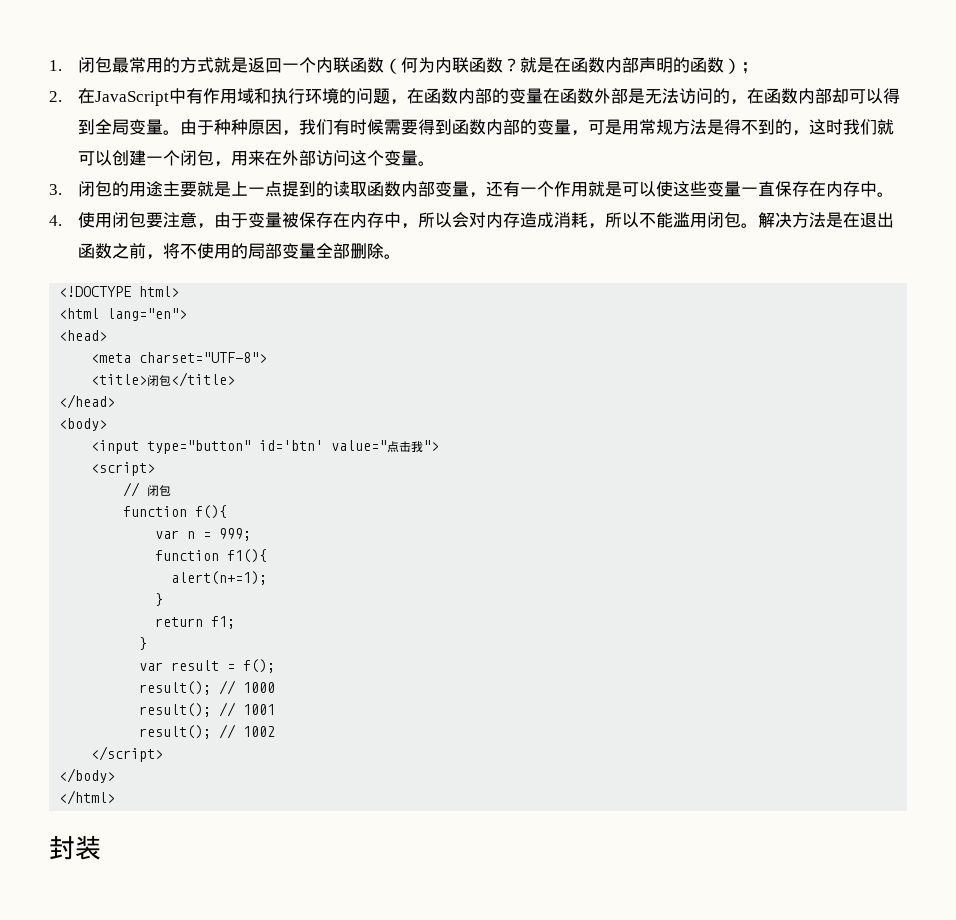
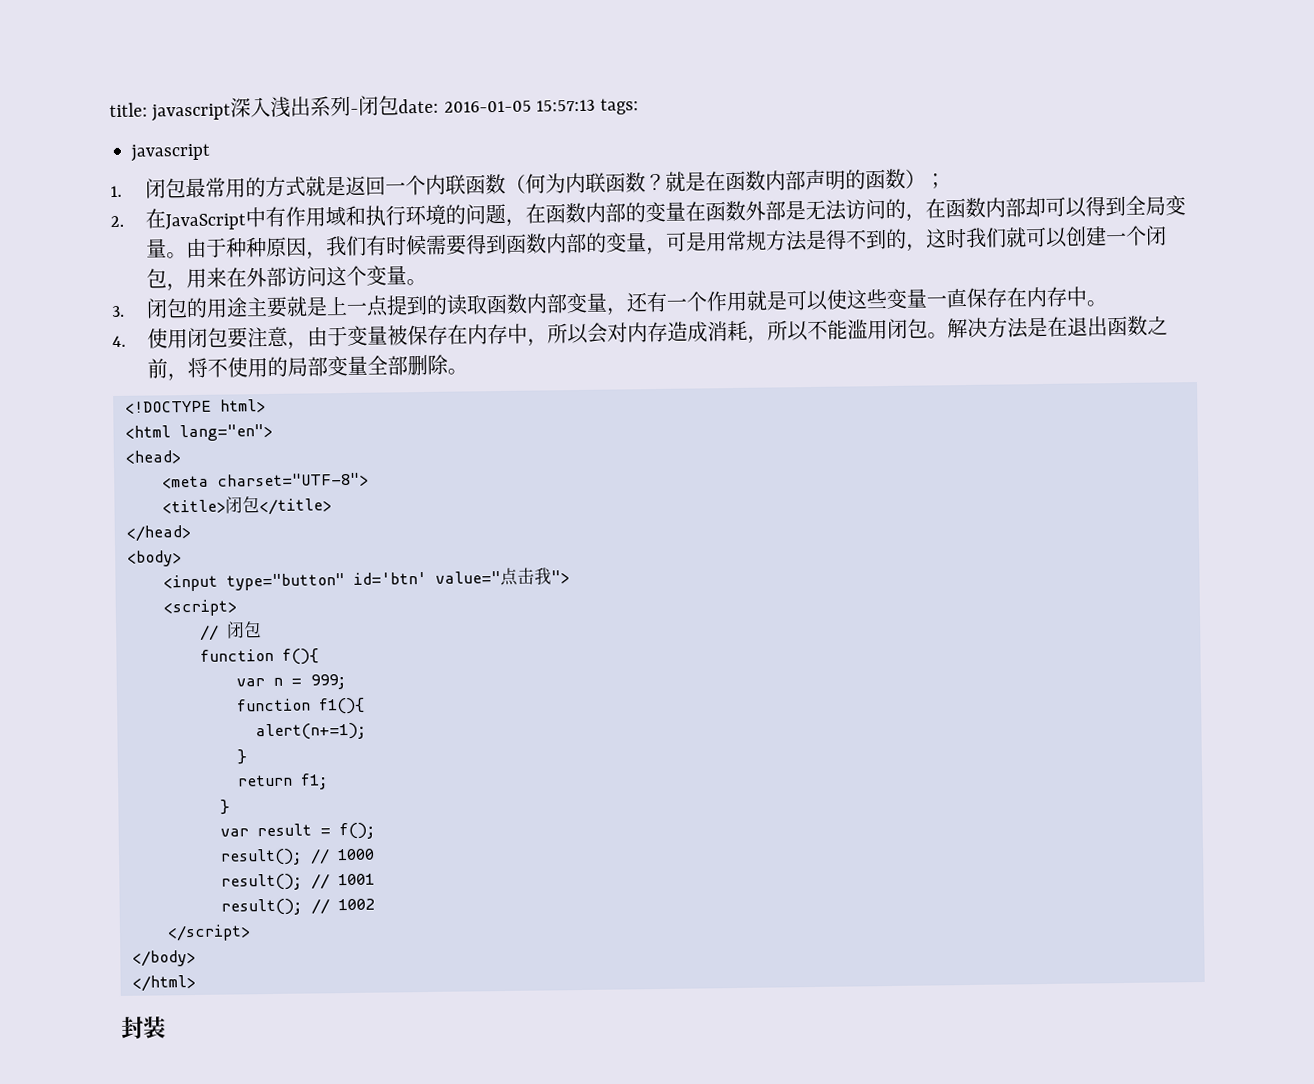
(49, 65) none -> [109,95,639,122] [130,143,211,162] title: javascript深入浅出系列-闭包date: 2016-01-05 15:57:13 tags: // javascript //

